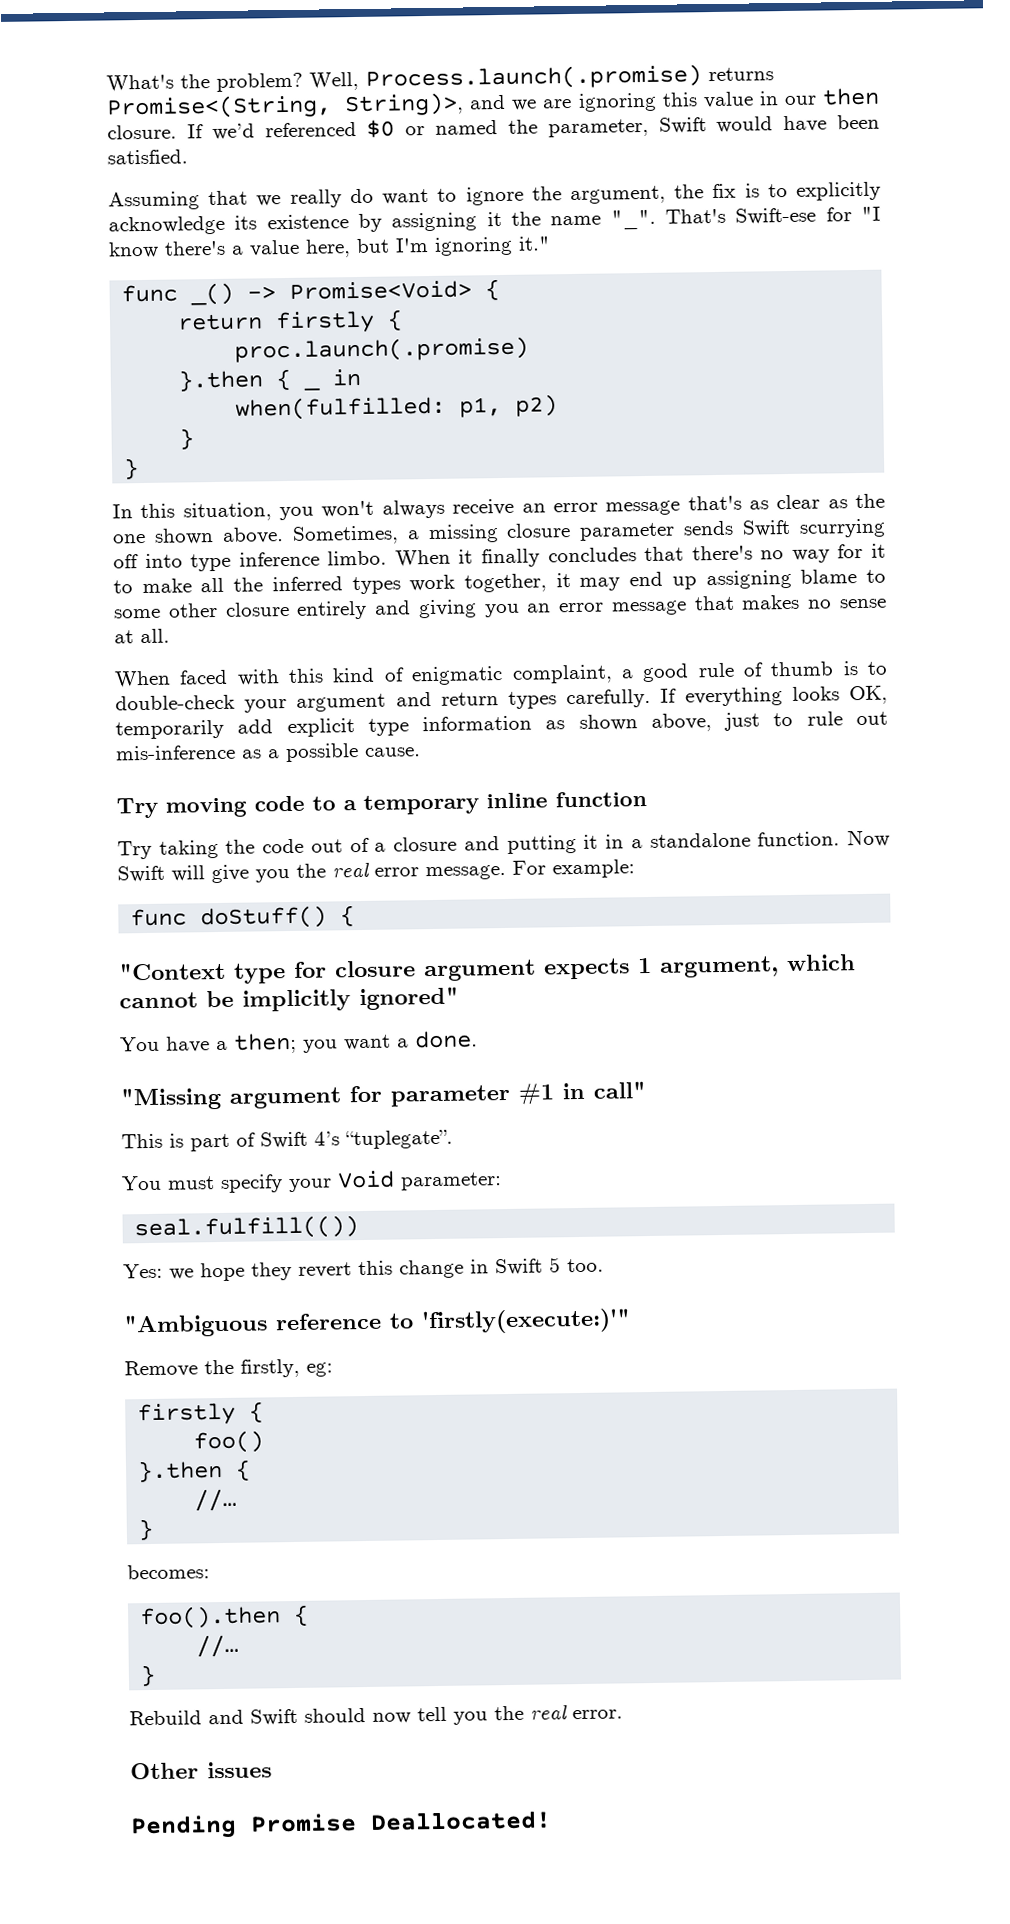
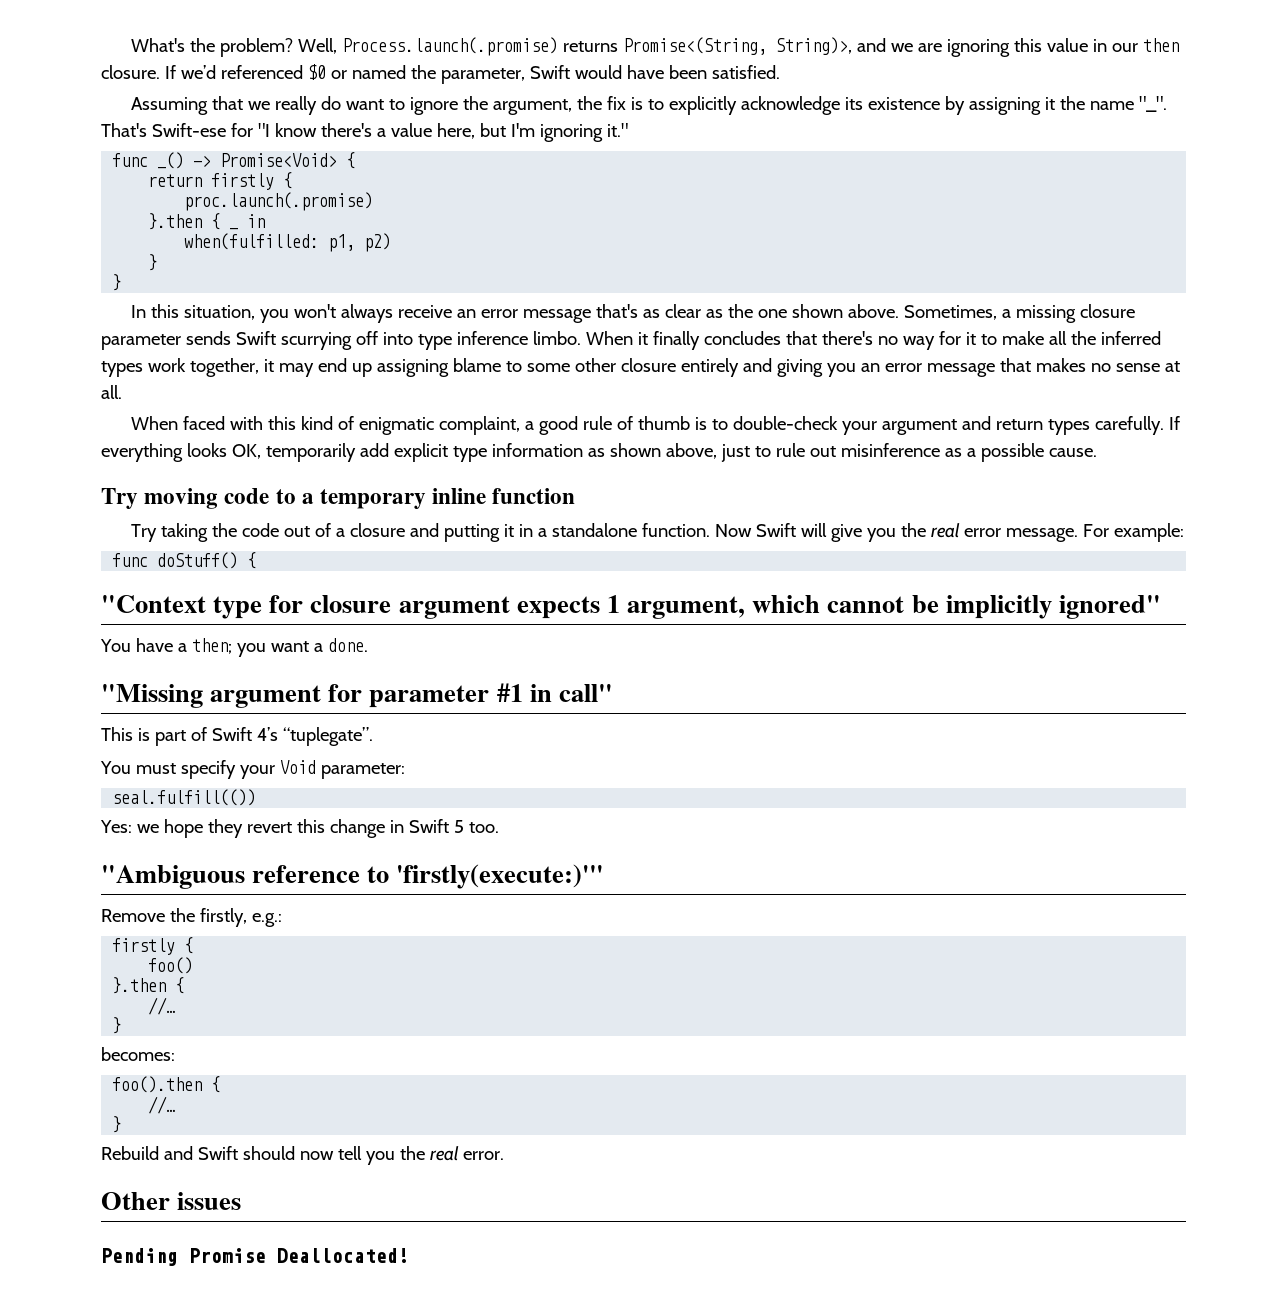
[115,744,236,761] mis-inference -> [840,443,940,457] misinference
[306,1362,333,1377] eg: -> [251,913,282,927] e.g.:

